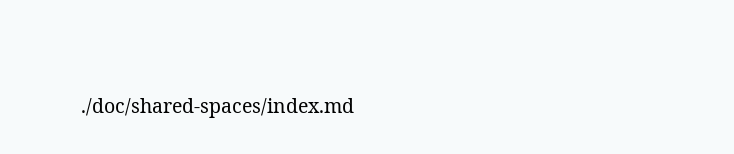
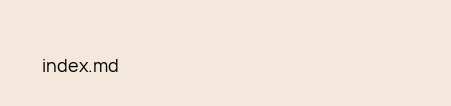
[81,98,354,118] ./doc/shared-spaces/index.md -> [42,59,119,72] index.md

